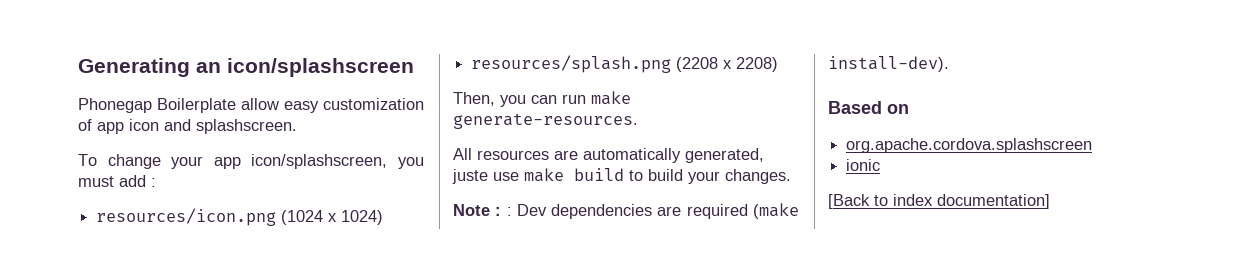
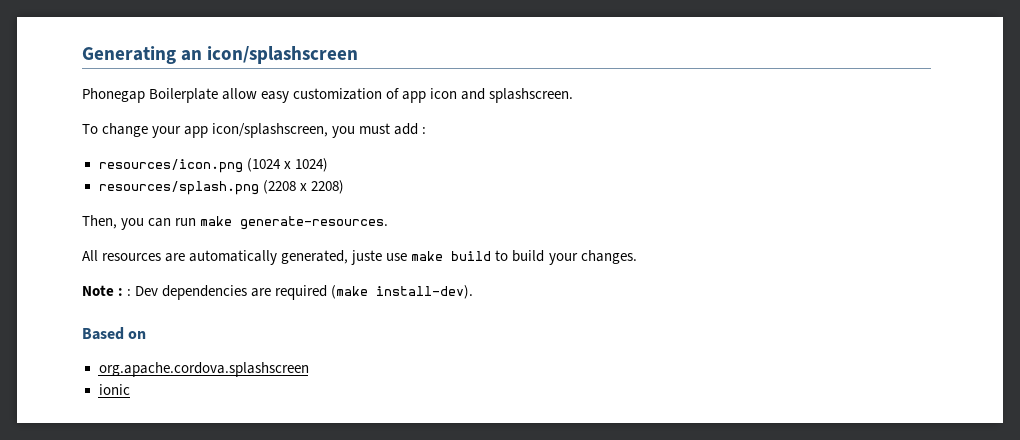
[828,194,1050,209] // [Back to index documentation] -> (130, 389) none

